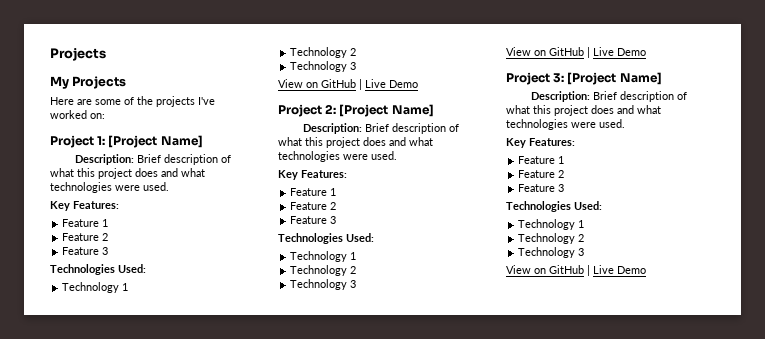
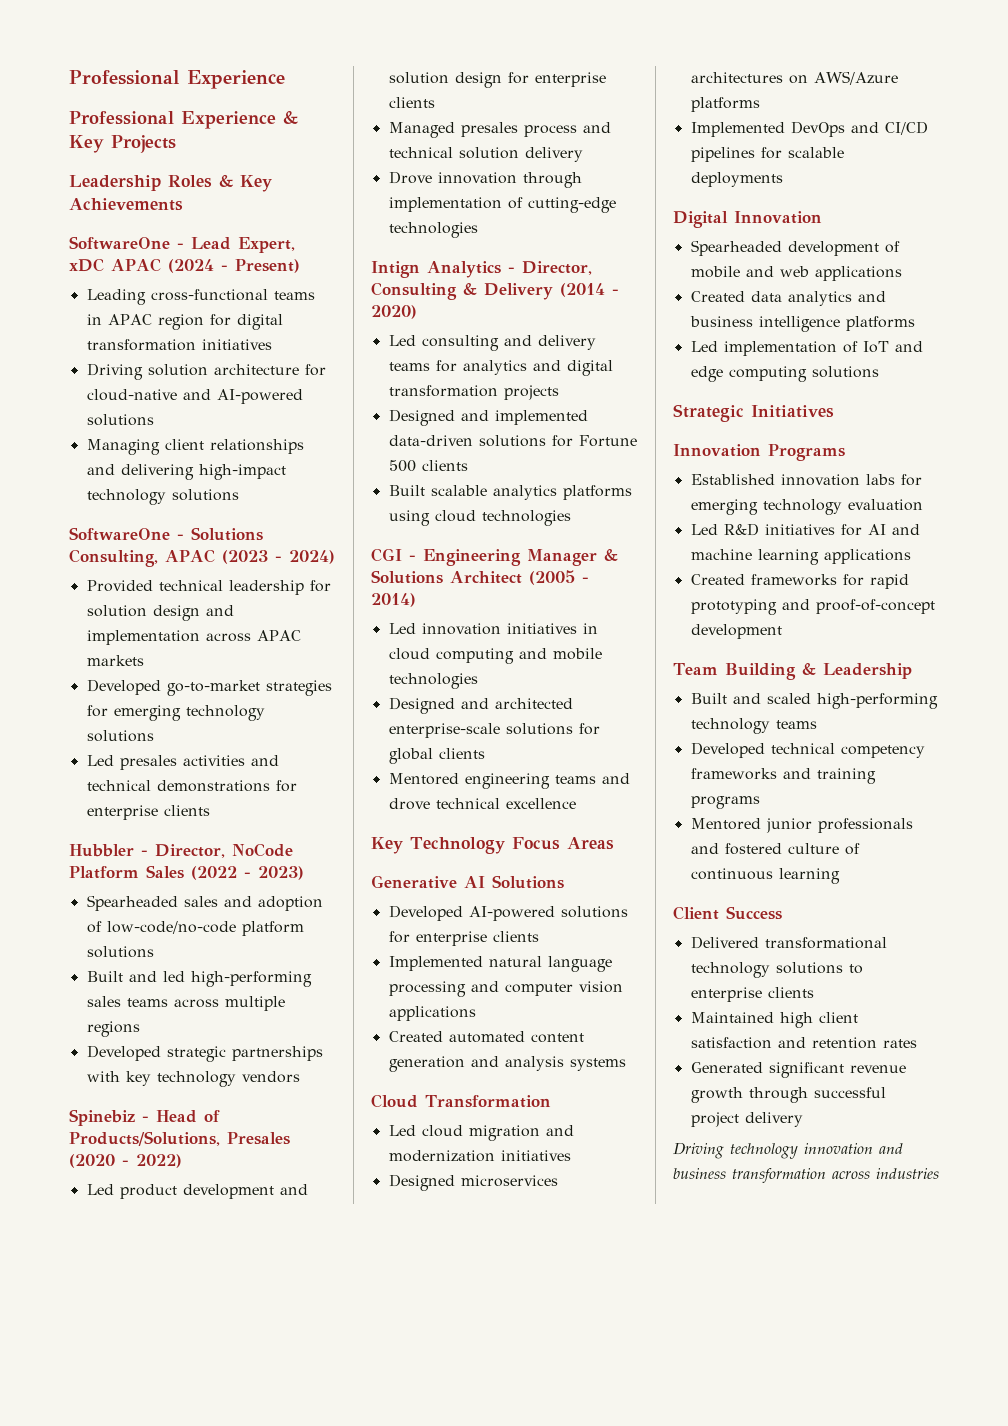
[50,47,106,61] [50,76,127,89] [50,96,215,107] [50,110,105,119] [50,135,203,148] [74,154,231,165] [50,168,205,179] [50,182,169,193] [50,201,119,211] [62,219,109,227] [62,233,109,241] [62,247,109,255] [50,264,146,275] [62,282,129,293] [290,47,357,58] [290,61,357,72] [278,79,418,90] [278,104,434,117] [302,123,459,134] [278,137,433,148] [278,151,397,162] [278,170,347,180] [290,188,337,196] [290,202,337,210] [290,216,337,224] [278,233,374,244] [290,251,357,262] [290,265,357,276] [290,279,357,290] [506,47,646,58] [506,72,662,85] [530,91,687,102] [506,105,661,116] [506,119,625,130] [506,138,575,148] [518,156,565,164] [518,170,565,178] [518,184,565,192] [506,201,602,212] [518,219,585,230] [518,233,585,244] [518,247,585,258] [506,265,646,276] Projects // My Projects // Here are some of the projects I've worked on: // Project 1: [Project Name] // Description: Brief description of what this project does and what technologies were used. // Key Features: // Feature 1 // Feature 2 // Feature 3 // Technologies Used: // Technology 1 // Technology 2 // Technology 3 // View on GitHub | Live Demo // Project 2: [Project Name] // Description: Brief description of what this project does and what technologies were used. // Key Features: // Feature 1 // Feature 2 // Feature 3 // Technologies Used: // Technology 1 // Technology 2 // Technology 3 // View on GitHub | Live Demo // Project 3: [Project Name] // Description: Brief description of what this project does and what technologies were used. // Key Features: // Feature 1 // Feature 2 // Feature 3 // Technologies Used: // Technology 1 // Technology 2 // Technology 3 // View on GitHub | Live Demo -> [69,70,285,89] [69,111,298,129] [69,135,176,153] [69,174,272,192] [69,198,183,211] [69,236,295,253] [69,258,300,273] [86,289,315,305] [86,314,283,330] [86,339,272,351] [86,363,326,380] [86,389,303,404] [86,414,154,426] [86,439,304,455] [86,464,286,480] [86,489,239,505] [69,527,263,541] [69,549,335,567] [86,580,331,595] [86,605,234,621] [86,630,301,645] [86,655,144,666] [86,679,332,696] [86,705,265,721] [86,730,154,742] [86,755,279,770] [86,780,297,792] [86,805,210,820] [69,843,293,858] [69,865,304,880] [86,895,323,911] [86,921,304,936] [86,946,154,958] [86,971,312,987] [86,996,285,1011] [86,1021,140,1037] [86,1045,323,1062] [86,1071,300,1087] [69,1109,220,1126] [69,1131,290,1146] [69,1154,182,1168] [86,1184,308,1199] [388,72,606,88] [388,97,435,108] [388,122,611,138] [388,147,583,162] [388,171,582,188] [388,197,616,213] [388,222,478,238] [371,261,592,278] [371,282,619,300] [371,305,417,319] [388,335,596,351] [388,360,613,376] [388,385,559,400] [388,409,588,426] [388,435,637,447] [388,460,468,472] [388,485,632,500] [388,510,571,526] [371,548,618,566] [371,570,589,585] [371,593,416,607] [388,623,598,635] [388,648,602,664] [388,673,478,689] [388,697,573,714] [388,723,600,738] [388,748,485,764] [388,773,630,789] [388,798,576,810] [371,837,614,854] [371,875,564,889] [388,905,628,921] [388,931,539,946] [388,956,612,972] [388,981,623,997] [388,1006,476,1021] [388,1031,584,1043] [388,1056,626,1072] [371,1094,551,1108] [388,1125,574,1141] [388,1150,571,1162] [388,1174,558,1191] [690,71,898,85] [690,97,760,112] [690,121,928,137] [690,147,844,162] [690,172,783,187] [673,211,822,228] [690,240,900,256] [690,266,902,281] [690,291,886,306] [689,316,915,332] [690,341,923,356] [690,366,879,382] [673,404,834,422] [673,444,845,461] [690,474,922,486] [690,499,923,515] [690,523,920,536] [690,549,911,565] [690,574,909,589] [690,599,935,615] [690,624,782,639] [673,663,912,680] [690,693,938,709] [690,718,817,734] [690,742,925,758] [690,768,876,784] [690,796,760,809] [690,818,913,833] [690,843,860,855] [690,868,840,884] [673,906,782,920] [690,936,887,949] [690,962,863,978] [690,987,814,1002] [690,1012,858,1028] [690,1037,917,1049] [690,1062,906,1078] [690,1087,886,1103] [690,1112,803,1127] [673,1142,903,1159] [673,1168,939,1183] Professional Experience // Professional Experience & Key Projects // Leadership Roles & Key Achievements // SoftwareOne - Lead Expert, xDC APAC (2024 - Present) // Leading cross-functional teams in APAC region for digital transformation initiatives // Driving solution architecture for cloud-native and AI-powered solutions // Managing client relationships and delivering high-impact technology solutions // SoftwareOne - Solutions Consulting, APAC (2023 - 2024) // Provided technical leadership for solution design and implementation across APAC markets // Developed go-to-market strategies for emerging technology solutions // Led presales activities and technical demonstrations for enterprise clients // Hubbler - Director, NoCode Platform Sales (2022 - 2023) // Spearheaded sales and adoption of low-code/no-code platform solutions // Built and led high-performing sales teams across multiple regions // Developed strategic partnerships with key technology vendors // Spinebiz - Head of Products/Solutions, Presales (2020 - 2022) // Led product development and solution design for enterprise clients // Managed presales process and technical solution delivery // Drove innovation through implementation of cutting-edge technologies // Intign Analytics - Director, Consulting & Delivery (2014 - 2020) // Led consulting and delivery teams for analytics and digital transformation projects // Designed and implemented data-driven solutions for Fortune 500 clients // Built scalable analytics platforms using cloud technologies // CGI - Engineering Manager & Solutions Architect (2005 - 2014) // Led innovation initiatives in cloud computing and mobile technologies // Designed and architected enterprise-scale solutions for global clients // Mentored engineering teams and drove technical excellence // Key Technology Focus Areas // Generative AI Solutions // Developed AI-powered solutions for enterprise clients // Implemented natural language processing and computer vision applications // Created automated content generation and analysis systems // Cloud Transformation // Led cloud migration and modernization initiatives // Designed microservices architectures on AWS/Azure platforms // Implemented DevOps and CI/CD pipelines for scalable deployments // Digital Innovation // Spearheaded development of mobile and web applications // Created data analytics and business intelligence platforms // Led implementation of IoT and edge computing solutions // Strategic Initiatives // Innovation Programs // Established innovation labs for emerging technology evaluation // Led R&D initiatives for AI and machine learning applications // Created frameworks for rapid prototyping and proof-of-concept development // Team Building & Leadership // Built and scaled high-performing technology teams // Developed technical competency frameworks and training programs // Mentored junior professionals and fostered culture of continuous learning // Client Success // Delivered transformational technology solutions to enterprise clients // Maintained high client satisfaction and retention rates // Generated significant revenue growth through successful project delivery // Driving technology innovation and business transformation across industries

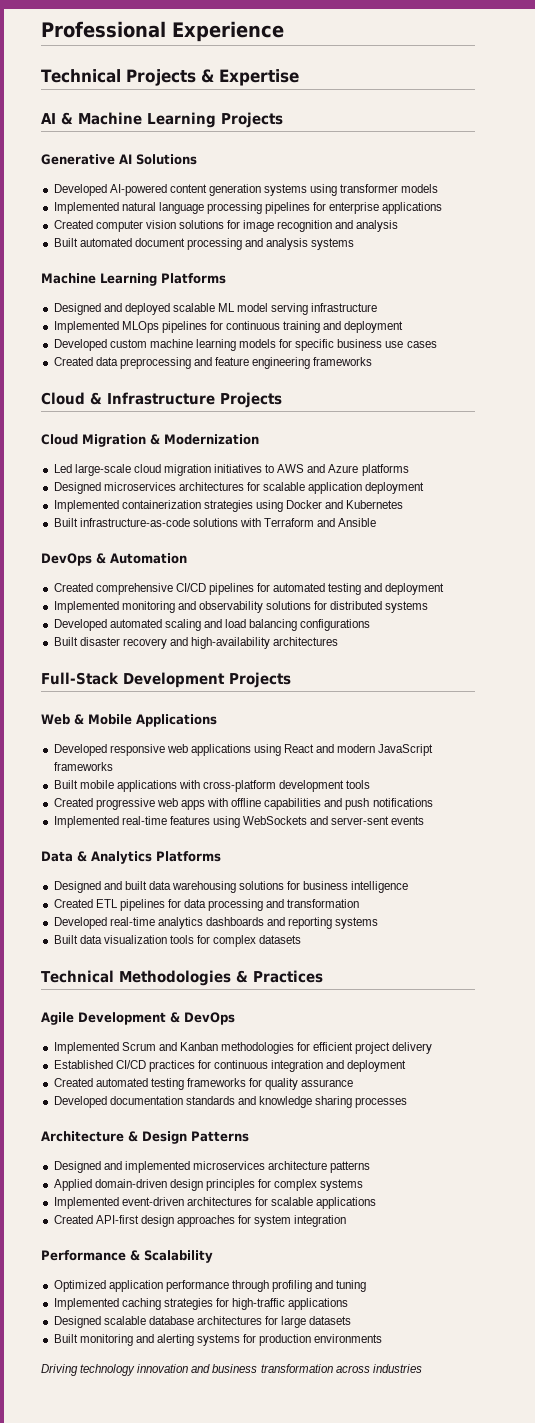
[69,111,298,129] [69,135,176,153] [69,174,272,192] [69,198,183,211] [69,236,295,253] [69,258,300,273] [86,289,315,305] [86,314,283,330] [86,339,272,351] [86,363,326,380] [86,389,303,404] [86,414,154,426] [86,439,304,455] [86,464,286,480] [86,489,239,505] [69,527,263,541] [69,549,335,567] [86,580,331,595] [86,605,234,621] [86,630,301,645] [86,655,144,666] [86,679,332,696] [86,705,265,721] [86,730,154,742] [86,755,279,770] [86,780,297,792] [86,805,210,820] [69,843,293,858] [69,865,304,880] [86,895,323,911] [86,921,304,936] [86,946,154,958] [86,971,312,987] [86,996,285,1011] [86,1021,140,1037] [86,1045,323,1062] [86,1071,300,1087] [69,1109,220,1126] [69,1131,290,1146] [69,1154,182,1168] [86,1184,308,1199] [388,72,606,88] [388,97,435,108] [388,122,611,138] [388,147,583,162] [388,171,582,188] [388,197,616,213] [388,222,478,238] [371,261,592,278] [371,282,619,300] [371,305,417,319] [388,335,596,351] [388,360,613,376] [388,385,559,400] [388,409,588,426] [388,435,637,447] [388,460,468,472] [388,485,632,500] [388,510,571,526] [371,548,618,566] [371,570,589,585] [371,593,416,607] [388,623,598,635] [388,648,602,664] [388,673,478,689] [388,697,573,714] [388,723,600,738] [388,748,485,764] [388,773,630,789] [388,798,576,810] [371,837,614,854] Professional Experience & Key Projects // Leadership Roles & Key Achievements // SoftwareOne - Lead Expert, xDC APAC (2024 - Present) // Leading cross-functional teams in APAC region for digital transformation initiatives // Driving solution architecture for cloud-native and AI-powered solutions // Managing client relationships and delivering high-impact technology solutions // SoftwareOne - Solutions Consulting, APAC (2023 - 2024) // Provided technical leadership for solution design and implementation across APAC markets // Developed go-to-market strategies for emerging technology solutions // Led presales activities and technical demonstrations for enterprise clients // Hubbler - Director, NoCode Platform Sales (2022 - 2023) // Spearheaded sales and adoption of low-code/no-code platform solutions // Built and led high-performing sales teams across multiple regions // Developed strategic partnerships with key technology vendors // Spinebiz - Head of Products/Solutions, Presales (2020 - 2022) // Led product development and solution design for enterprise clients // Managed presales process and technical solution delivery // Drove innovation through implementation of cutting-edge technologies // Intign Analytics - Director, Consulting & Delivery (2014 - 2020) // Led consulting and delivery teams for analytics and digital transformation projects // Designed and implemented data-driven solutions for Fortune 500 clients // Built scalable analytics platforms using cloud technologies // CGI - Engineering Manager & Solutions Architect (2005 - 2014) // Led innovation initiatives in cloud computing and mobile technologies // Designed and architected enterprise-scale solutions for global clients // Mentored engineering teams and drove technical excellence // Key Technology Focus Areas -> [41,69,299,86] [41,112,283,128] Technical Projects & Expertise // AI & Machine Learning Projects
[560,906,628,918] [388,931,539,946] solutions for enterprise clients -> [169,184,439,196] content generation systems using transformer models
[470,981,623,996] [388,1006,476,1021] [388,1031,584,1043] [388,1056,626,1072] [371,1094,551,1108] [388,1125,416,1136] and computer vision applications // Created automated content generation and analysis systems // Cloud Transformation // Led -> [265,202,443,214] [53,220,399,232] [53,238,355,250] [41,273,226,286] [53,303,378,315] [53,321,404,333] [53,339,437,351] [53,357,373,369] [41,392,282,408] [41,434,259,447] [53,464,131,476] pipelines for enterprise applications // Created computer vision solutions for image recognition and analysis // Built automated document processing and analysis systems // Machine Learning Platforms // Designed and deployed scalable ML model serving infrastructure // Implemented MLOps pipelines for continuous training and deployment // Developed custom machine learning models for specific business use cases // Created data preprocessing and feature engineering frameworks // Cloud & Infrastructure Projects // Cloud Migration & Modernization // Led large-scale
[545,1125,574,1136] [388,1150,571,1162] [388,1174,558,1191] [690,71,898,85] [690,97,760,112] [690,121,928,137] [690,147,844,162] [690,172,783,187] [673,211,822,228] [690,240,900,256] [690,266,902,281] [690,291,886,306] [689,316,915,332] [690,341,923,356] [690,366,879,382] [673,404,834,422] [673,444,845,461] [690,474,922,486] [690,499,923,515] [690,523,920,536] [690,549,911,565] [690,574,909,589] [690,599,935,615] [690,624,782,639] [673,663,912,680] [690,693,938,709] [690,718,817,734] [690,742,925,758] [690,768,876,784] [690,796,760,809] [690,818,913,833] [690,843,860,855] [690,868,840,884] [673,906,782,920] [690,936,887,949] [690,962,863,978] [690,987,814,1002] [690,1012,858,1028] [690,1037,917,1049] [690,1062,906,1078] [690,1087,886,1103] [690,1112,803,1127] and modernization initiatives // Designed microservices architectures on AWS/Azure platforms // Implemented DevOps and CI/CD pipelines for scalable deployments // Digital Innovation // Spearheaded development of mobile and web applications // Created data analytics and business intelligence platforms // Led implementation of IoT and edge computing solutions // Strategic Initiatives // Innovation Programs // Established innovation labs for emerging technology evaluation // Led R&D initiatives for AI and machine learning applications // Created frameworks for rapid prototyping and proof-of-concept development // Team Building & Leadership // Built and scaled high-performing technology teams // Developed technical competency frameworks and training programs // Mentored junior professionals and fostered culture of continuous learning // Client Success // Delivered transformational technology solutions to enterprise clients // Maintained high client satisfaction and retention rates // Generated significant revenue growth through successful project delivery -> [214,464,409,476] [53,482,425,494] [53,500,404,512] [53,518,377,527] [41,553,187,566] [53,583,445,595] [53,601,429,613] [53,619,371,631] [53,637,339,649] [41,672,291,688] [41,714,217,727] [53,744,434,756] [53,762,113,771] [53,780,371,792] [53,798,433,810] [53,816,425,828] [41,851,221,864] [53,881,409,893] [53,899,360,911] [53,917,379,929] [53,935,302,947] [41,970,323,986] [41,1012,235,1025] [53,1042,433,1054] [53,1060,407,1072] [53,1078,354,1090] [53,1096,408,1108] [41,1131,249,1144] [53,1161,371,1173] [53,1179,364,1191] [53,1197,377,1209] [53,1215,347,1227] [41,1250,213,1263] [53,1280,367,1292] [53,1298,349,1310] [53,1316,352,1328] [53,1334,383,1346] initiatives to AWS and Azure platforms // Designed microservices architectures for scalable application deployment // Implemented containerization strategies using Docker and Kubernetes // Built infrastructure-as-code solutions with Terraform and Ansible // DevOps & Automation // Created comprehensive CI/CD pipelines for automated testing and deployment // Implemented monitoring and observability solutions for distributed systems // Developed automated scaling and load balancing configurations // Built disaster recovery and high-availability architectures // Full-Stack Development Projects // Web & Mobile Applications // Developed responsive web applications using React and modern JavaScript frameworks // Built mobile applications with cross-platform development tools // Created progressive web apps with offline capabilities and push notifications // Implemented real-time features using WebSockets and server-sent events // Data & Analytics Platforms // Designed and built data warehousing solutions for business intelligence // Created ETL pipelines for data processing and transformation // Developed real-time analytics dashboards and reporting systems // Built data visualization tools for complex datasets // Technical Methodologies & Practices // Agile Development & DevOps // Implemented Scrum and Kanban methodologies for efficient project delivery // Established CI/CD practices for continuous integration and deployment // Created automated testing frameworks for quality assurance // Developed documentation standards and knowledge sharing processes // Architecture & Design Patterns // Designed and implemented microservices architecture patterns // Applied domain-driven design principles for complex systems // Implemented event-driven architectures for scalable applications // Created API-first design approaches for system integration // Performance & Scalability // Optimized application performance through profiling and tuning // Implemented caching strategies for high-traffic applications // Designed scalable database architectures for large datasets // Built monitoring and alerting systems for production environments

